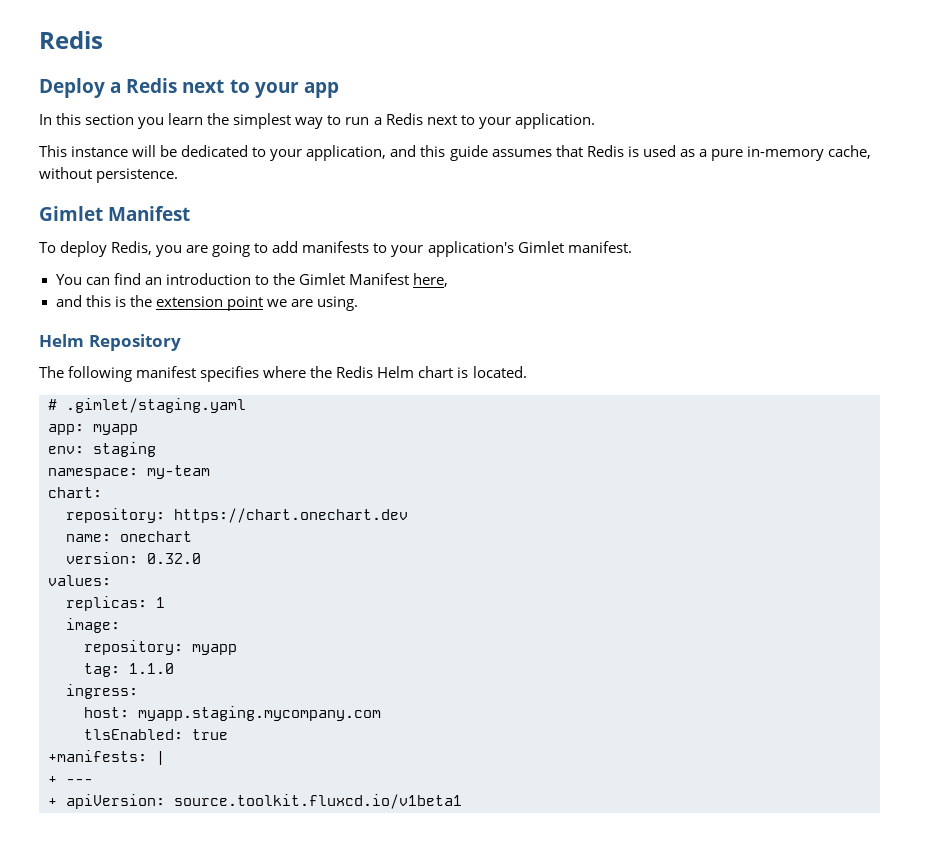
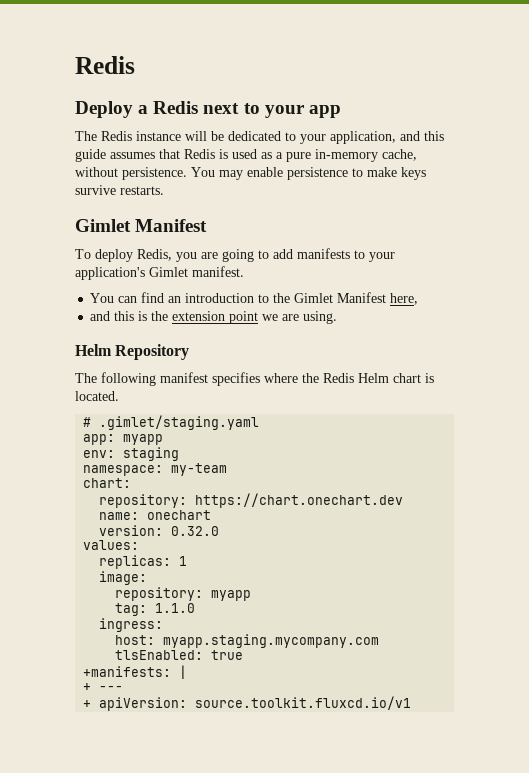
[39,113,595,129] [39,145,67,157] In this section you learn the simplest way to run a Redis next to your application. // This -> [75,131,132,141] The Redis
(179, 175) none -> [191,167,426,180] [75,185,164,195] You may enable persistence to make keys survive restarts.
[174,794,462,809] source.toolkit.fluxcd.io/v1beta1 -> [195,696,412,710] source.toolkit.fluxcd.io/v1

